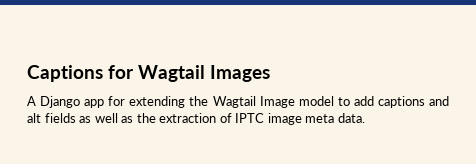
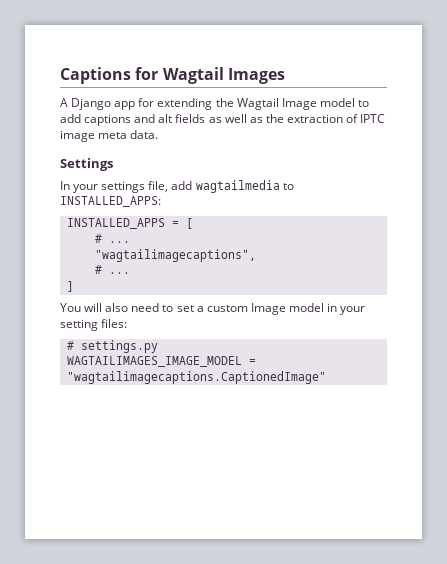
(365, 118) none -> [60,158,113,171] [60,180,294,193] [60,196,161,207] [66,218,193,229] [94,234,130,243] [94,249,256,262] [94,265,130,274] [66,281,74,292] [60,303,366,315] [60,319,128,331] [66,340,158,353] [66,356,256,367] [66,371,326,384] // Settings // In your settings file, add wagtailmedia to INSTALLED_APPS: // INSTALLED_APPS = [ // # ... // "wagtailimagecaptions", // # ... // ] // You will also need to set a custom Image model in your setting files: // # settings.py // WAGTAILIMAGES_IMAGE_MODEL = "wagtailimagecaptions.CaptionedImage"

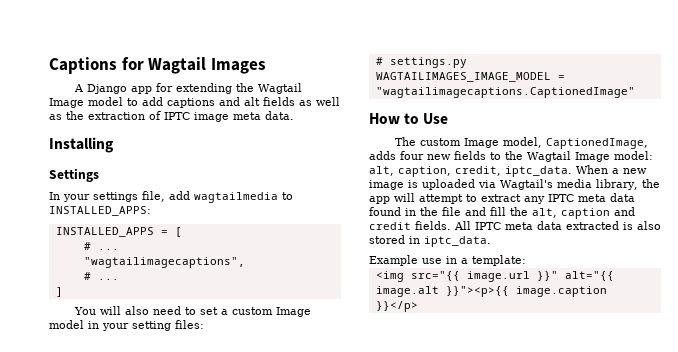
(159, 134) none -> [49,137,114,153] // Installing
(326, 377) none -> [369,113,449,124] [395,137,649,149] [369,151,653,162] [369,165,647,177] [369,179,660,190] [369,193,635,204] [369,207,635,219] [369,221,661,230] [369,235,491,247] [369,255,526,266] [375,271,614,282] [375,286,607,297] [375,301,418,312] // How to Use // The custom Image model, CaptionedImage, adds four new fields to the Wagtail Image model: alt, caption, credit, iptc_data. When a new image is uploaded via Wagtail's media library, the app will attempt to extract any IPTC meta data found in the file and fill the alt, caption and credit fields. All IPTC meta data extracted is also stored in iptc_data. // Example use in a template: // <img src="{{ image.url }}" alt="{{ image.alt }}"><p>{{ image.caption }}</p>

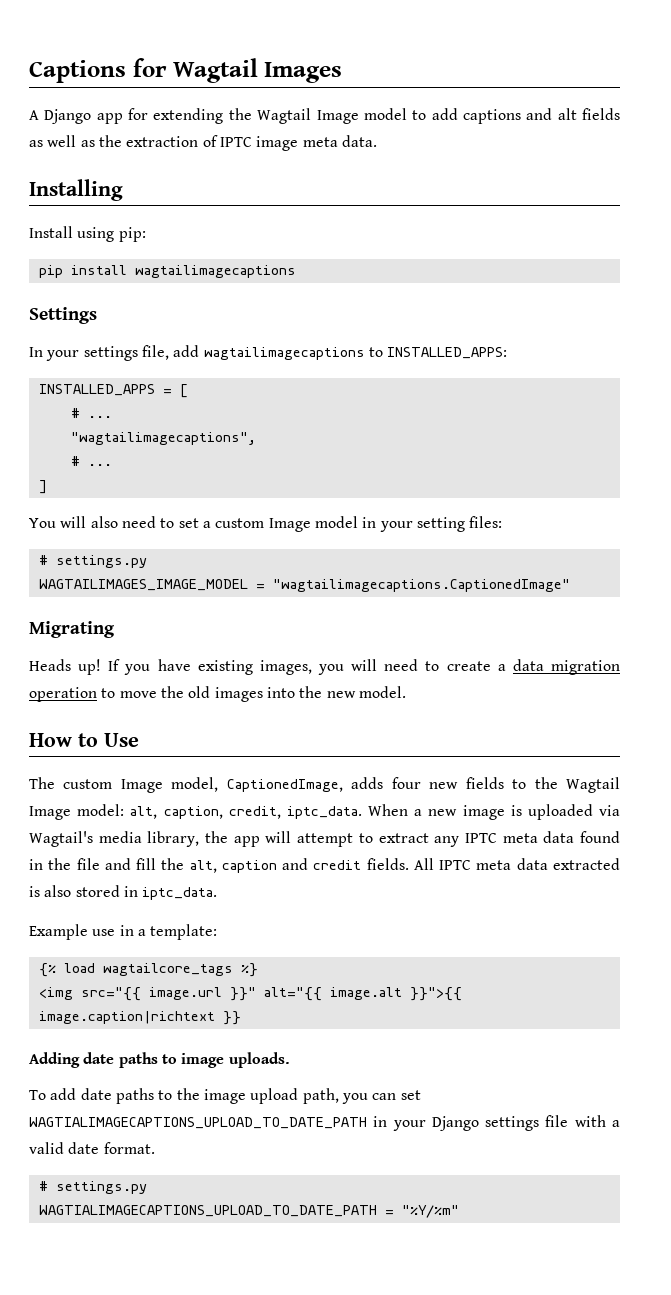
(114, 145) none -> [29,226,146,242] [38,265,296,278] // Install using pip: // pip install wagtailimagecaptions
[194,192,278,203] wagtailmedia -> [203,347,365,360] wagtailimagecaptions
(635, 92) none -> [29,621,115,638] [29,659,621,675] [29,686,406,702] // Migrating // Heads up! If you have existing images, you will need to create a data migration operation to move the old images into the new model.
(526, 260) none -> [38,963,258,977] // {% load wagtailcore_tags %}
[445,286,607,297] [375,301,418,312] }}"><p>{{ image.caption }}</p> -> [409,987,462,1001] [38,1011,241,1025] [29,1052,290,1068] [29,1088,421,1104] [29,1115,621,1131] [29,1142,155,1154] [38,1181,147,1194] [38,1205,459,1218] }}">{{ image.caption|richtext }} // Adding date paths to image uploads. // To add date paths to the image upload path, you can set WAGTIALIMAGECAPTIONS_UPLOAD_TO_DATE_PATH in your Django settings file with a valid date format. // # settings.py // WAGTIALIMAGECAPTIONS_UPLOAD_TO_DATE_PATH = "%Y/%m"

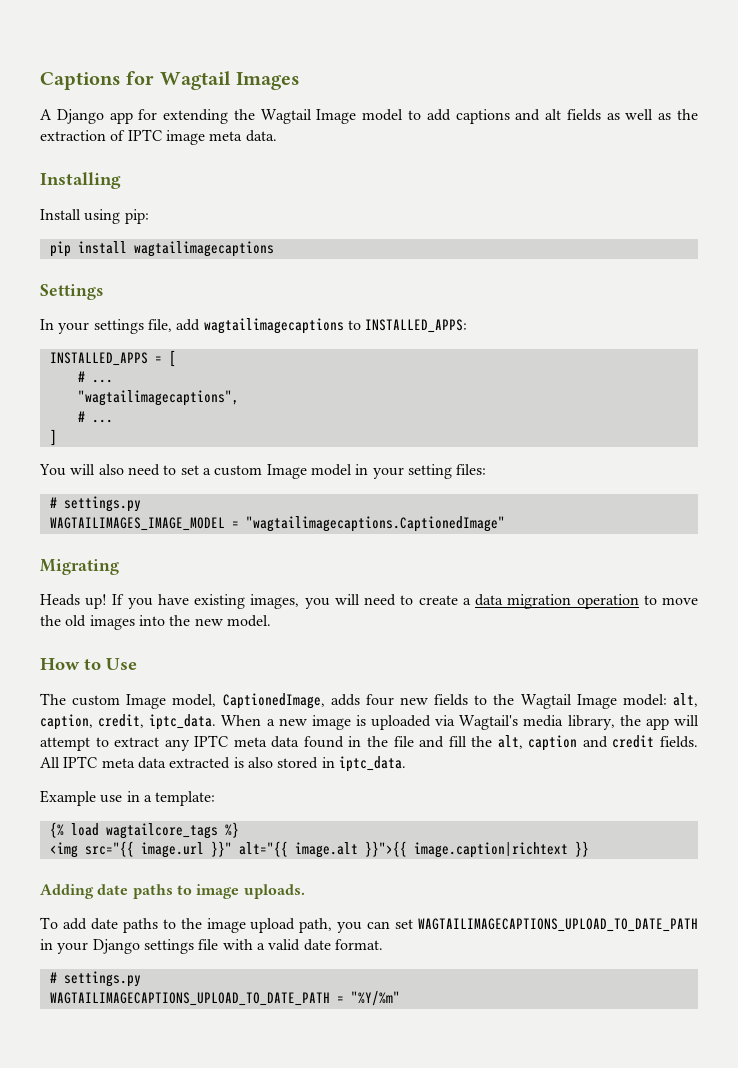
[29,1117,367,1129] WAGTIALIMAGECAPTIONS_UPLOAD_TO_DATE_PATH -> [418,918,698,932] WAGTAILIMAGECAPTIONS_UPLOAD_TO_DATE_PATH
[38,1205,377,1217] WAGTIALIMAGECAPTIONS_UPLOAD_TO_DATE_PATH -> [49,992,330,1006] WAGTAILIMAGECAPTIONS_UPLOAD_TO_DATE_PATH

